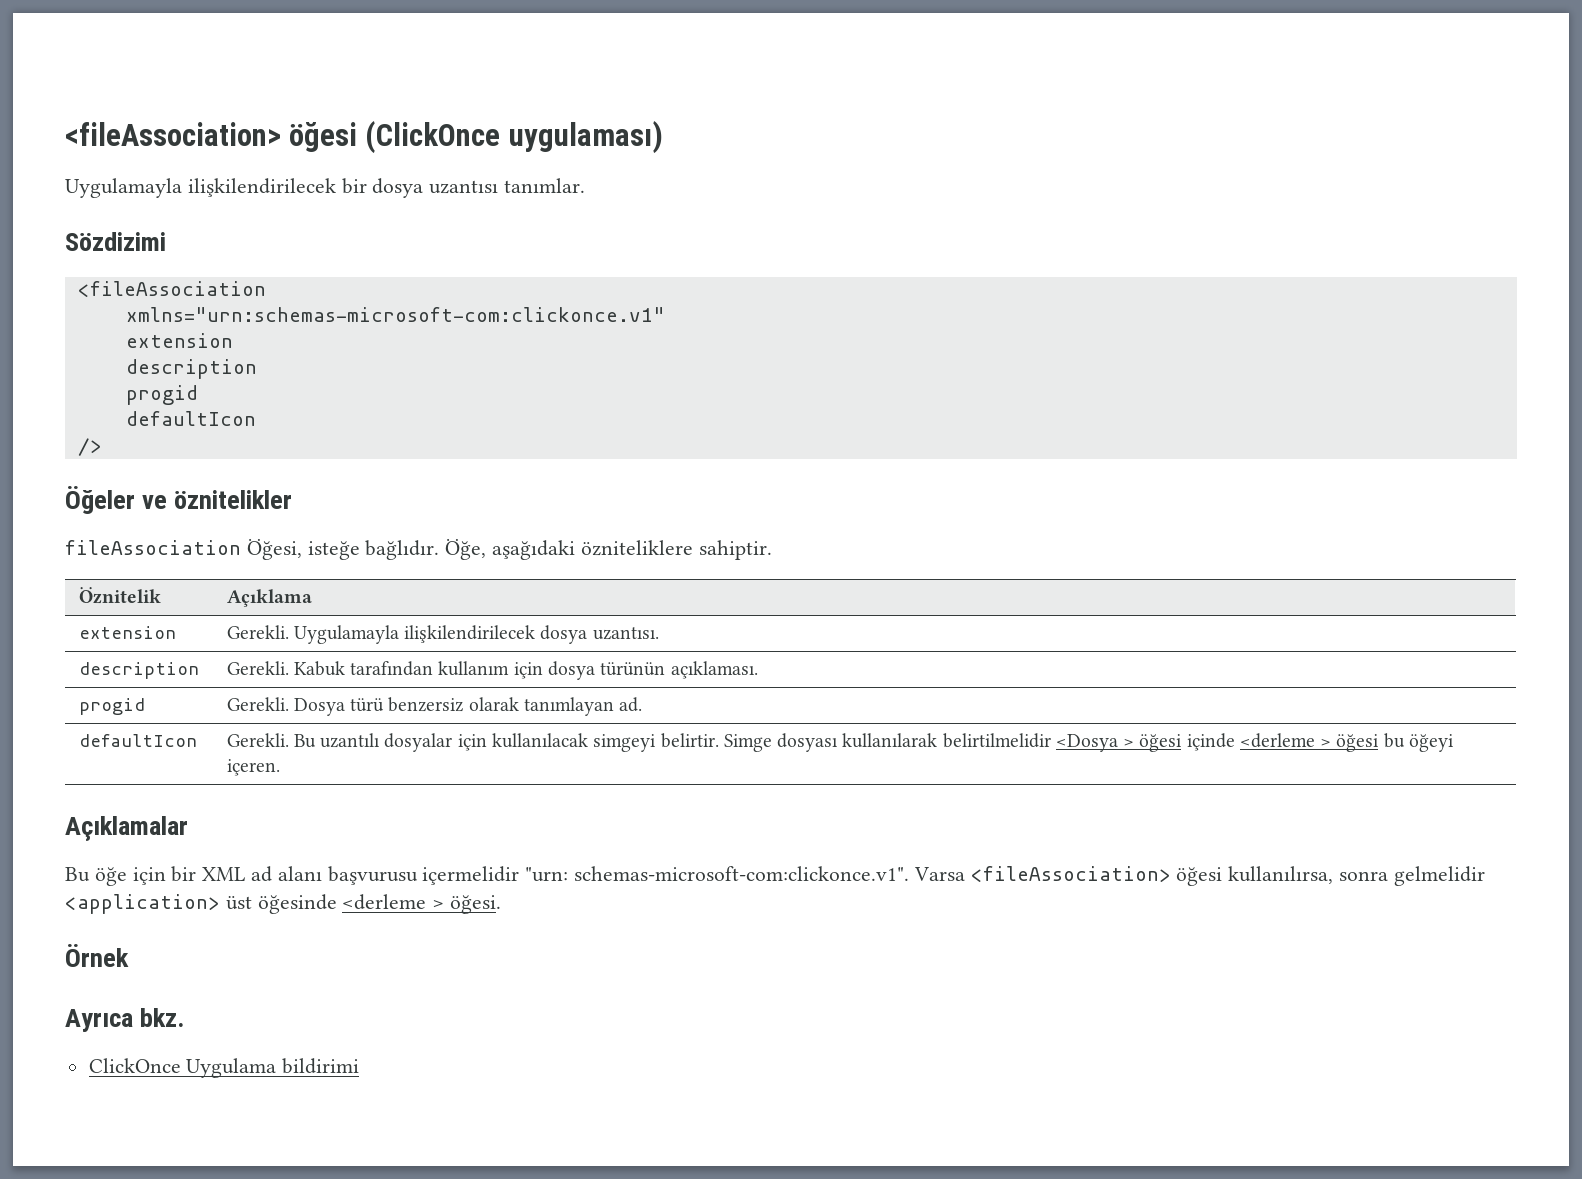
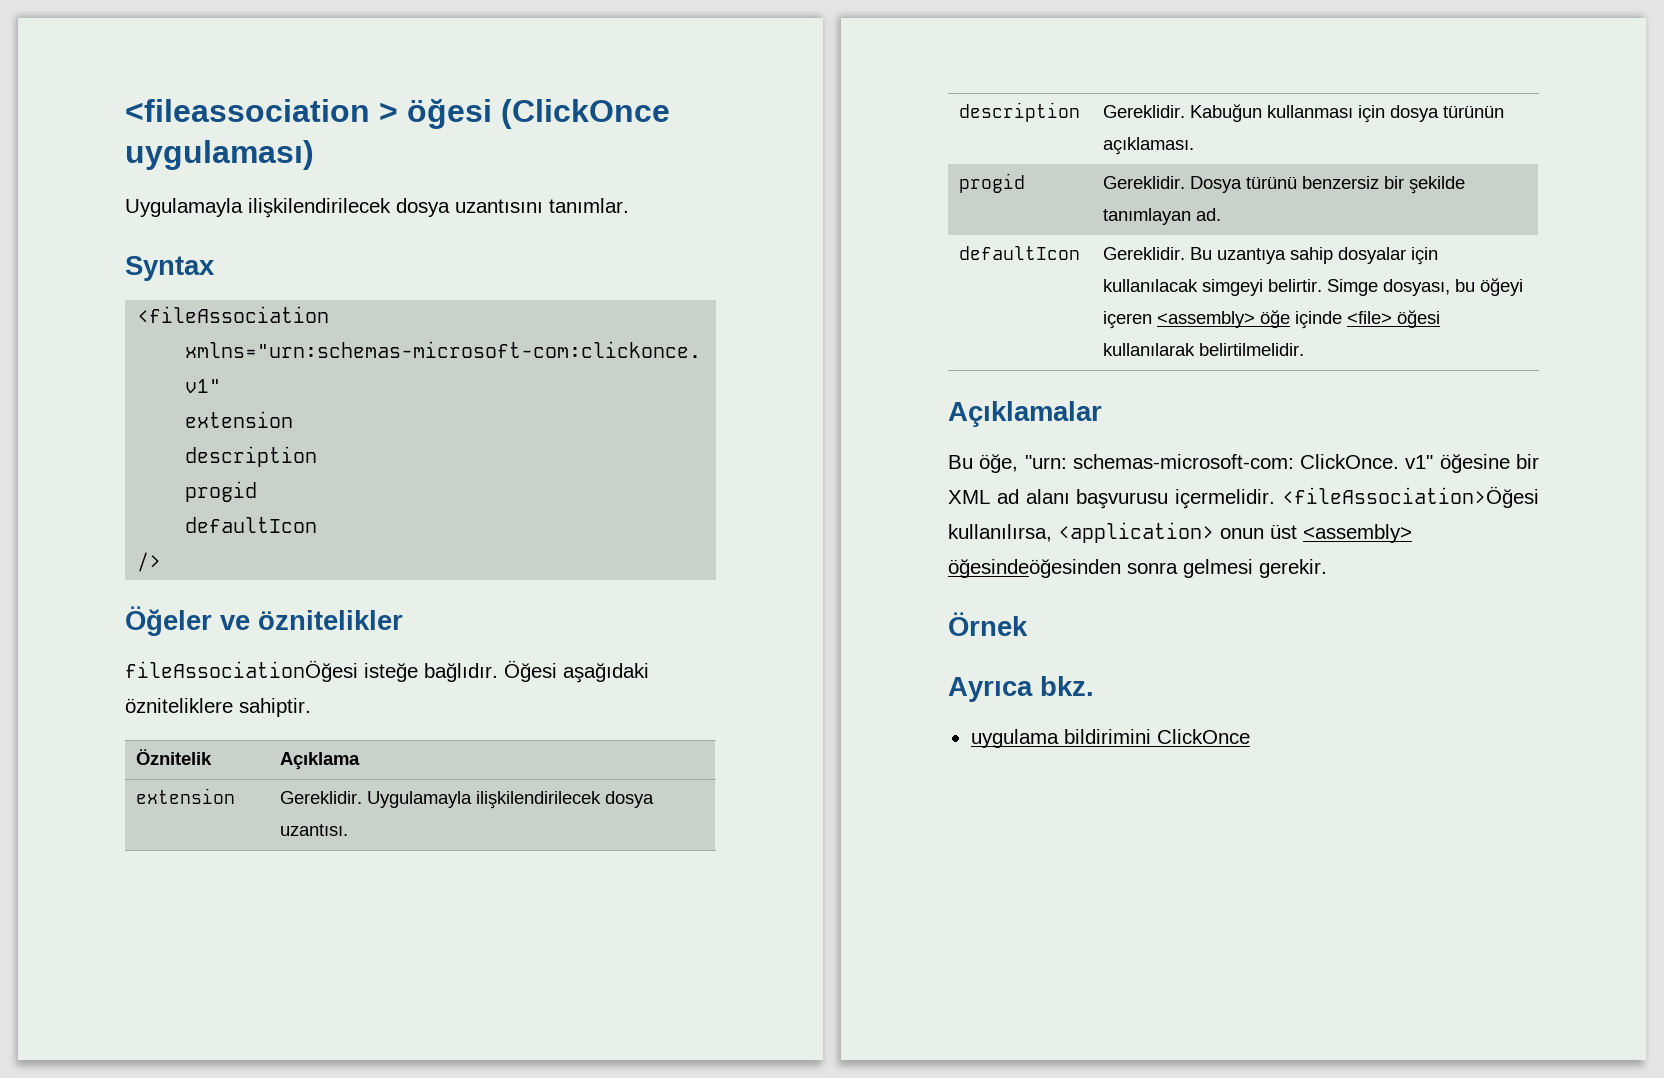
[65,122,281,146] <fileAssociation> -> [125,99,398,122] <fileassociation >
[341,178,499,198] bir dosya uzantısı -> [396,198,543,217] dosya uzantısını
[65,232,166,251] Sözdizimi -> [125,256,215,281] Syntax
[65,538,302,560] fileAssociation Öğesi, -> [125,660,358,682] fileAssociationÖğesi
[445,538,487,560] Öğe, -> [504,660,557,682] Öğesi
[226,625,289,639] Gerekli. -> [280,791,363,804] Gereklidir.
[226,661,510,676] Gerekli. Kabuk tarafından kullanım -> [1103,104,1354,122] Gereklidir. Kabuğun kullanması
[226,697,519,716] Gerekli. Dosya türü benzersiz olarak -> [1103,176,1466,194] Gereklidir. Dosya türünü benzersiz bir şekilde
[226,733,381,748] Gerekli. Bu uzantılı -> [1103,247,1334,264] Gereklidir. Bu uzantıya sahip
[777,733,1454,752] [226,759,280,776] [65,816,188,841] [65,867,166,886] dosyası kullanılarak belirtilmelidir <Dosya > öğesi içinde <derleme > öğesi bu öğeyi içeren. // Açıklamalar // Bu öğe için -> [1383,278,1524,296] [1103,310,1441,329] [1103,343,1305,356] [948,401,1102,427] [948,454,1510,473] dosyası, bu öğeyi içeren <assembly> öğe içinde <file> öğesi kullanılarak belirtilmelidir. // Açıklamalar // Bu öğe, "urn: schemas-microsoft-com: ClickOnce. v1" öğesine
[422,866,1485,886] [65,894,502,914] içermelidir "urn: schemas-microsoft-com:clickonce.v1". Varsa <fileAssociation> öğesi kullanılırsa, sonra gelmelidir <application> üst öğesinde <derleme > öğesi. -> [1175,486,1539,509] [948,522,1412,543] [948,559,1327,578] içermelidir. <fileAssociation>Öğesi kullanılırsa, <application> onun üst <assembly> öğesindeöğesinden sonra gelmesi gerekir.
[88,1058,360,1078] ClickOnce Uygulama bildirimi -> [970,729,1250,748] uygulama bildirimini ClickOnce

